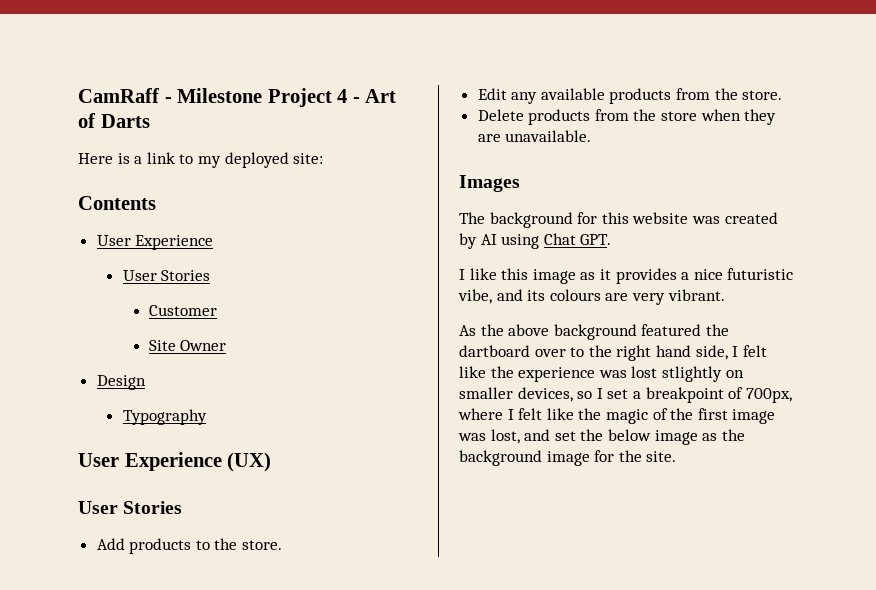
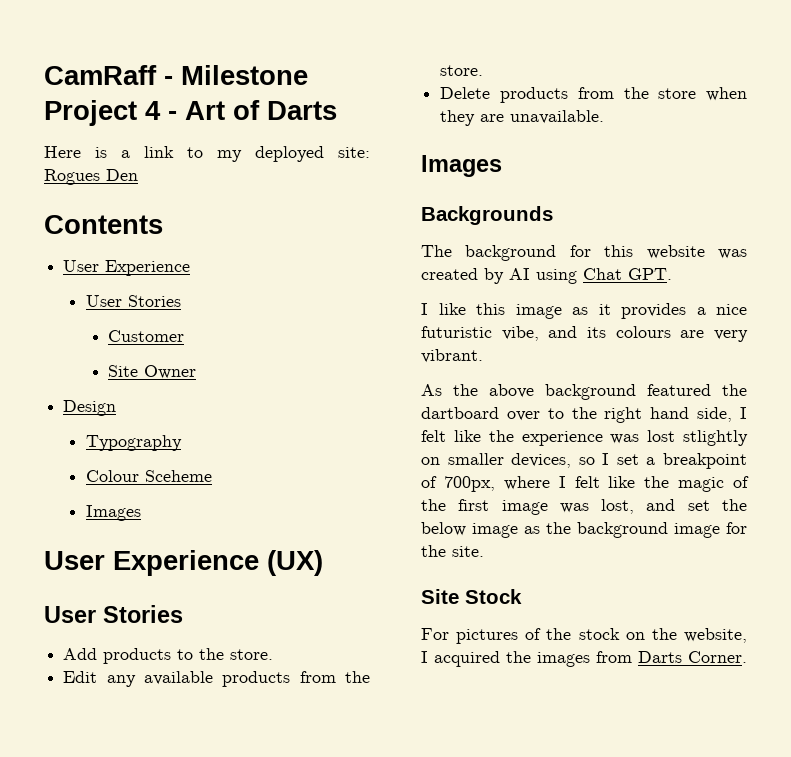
(324, 158) none -> [44,169,138,185] Rogues Den
(207, 417) none -> [85,470,212,482] [85,505,141,521] // Colour Sceheme // Images
(520, 183) none -> [421,206,553,225] // Backgrounds
(677, 456) none -> [421,589,522,604] [421,628,747,644] [421,651,747,667] // Site Stock // For pictures of the stock on the website, I acquired the images from Darts Corner.

